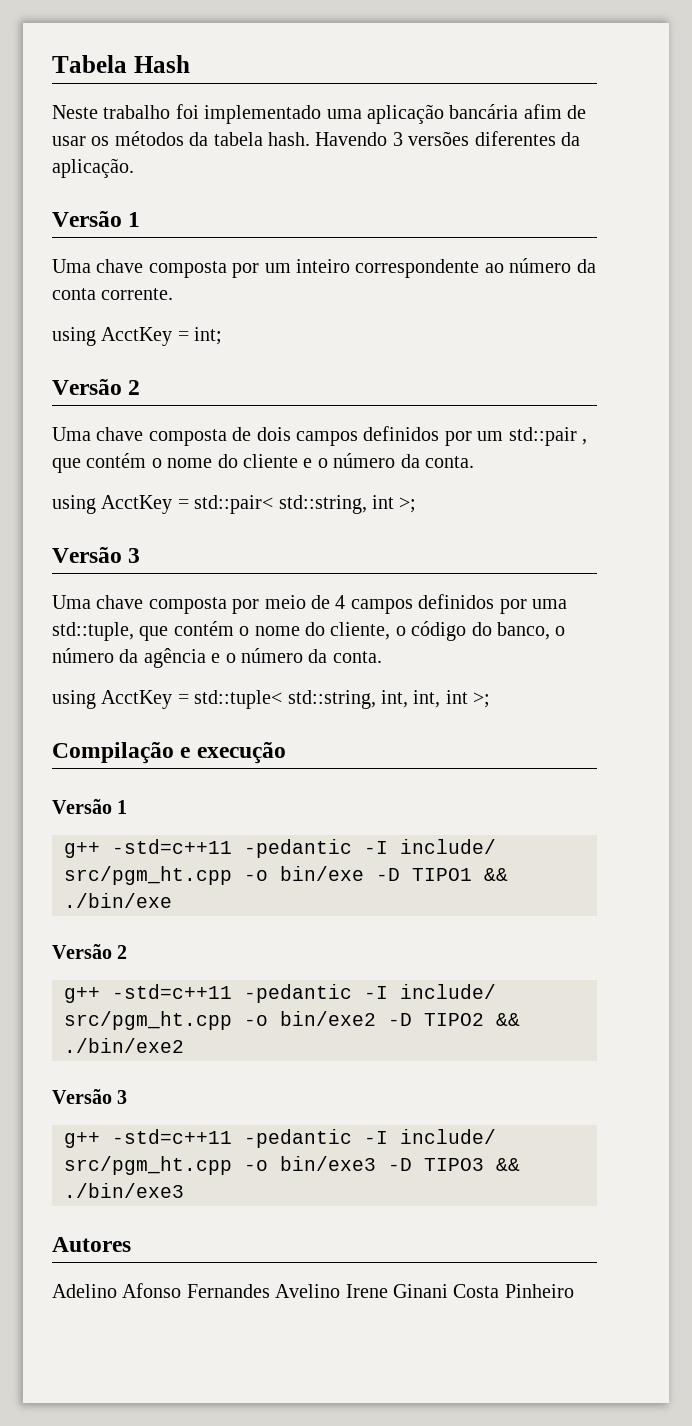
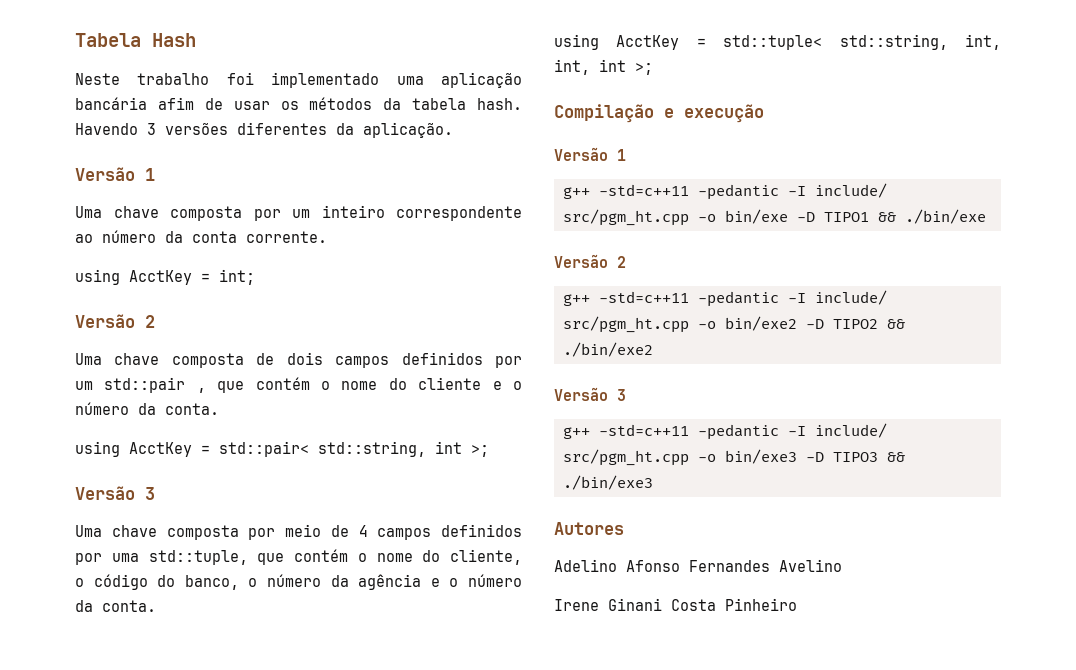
(341, 1291) none -> (842, 565) //

